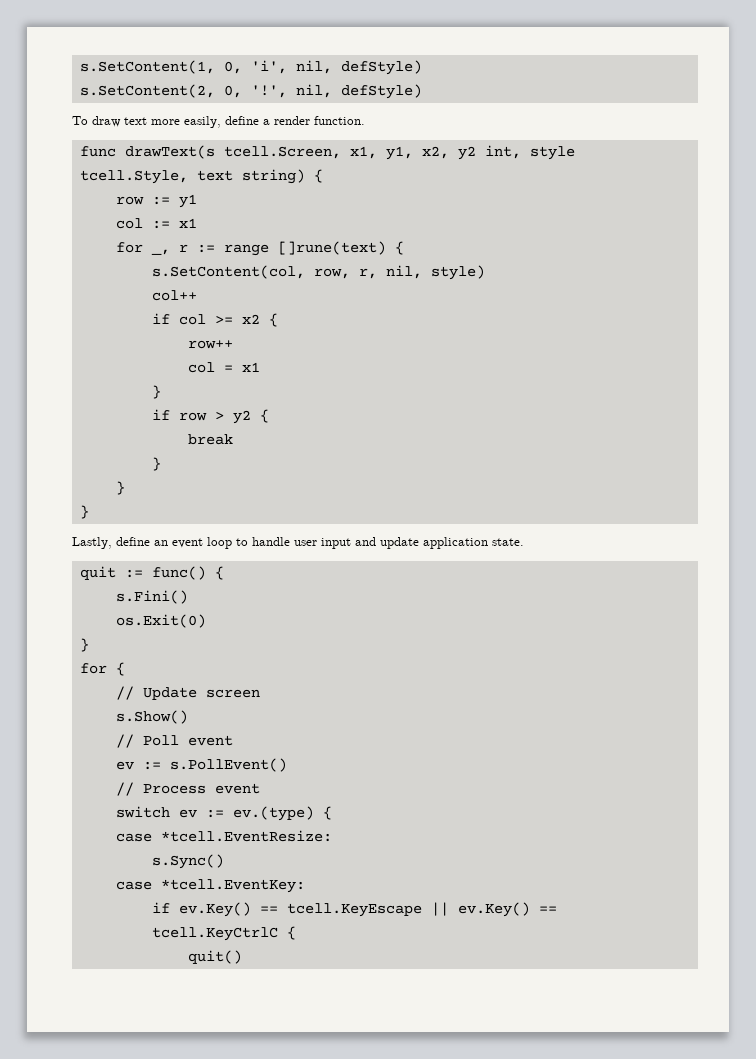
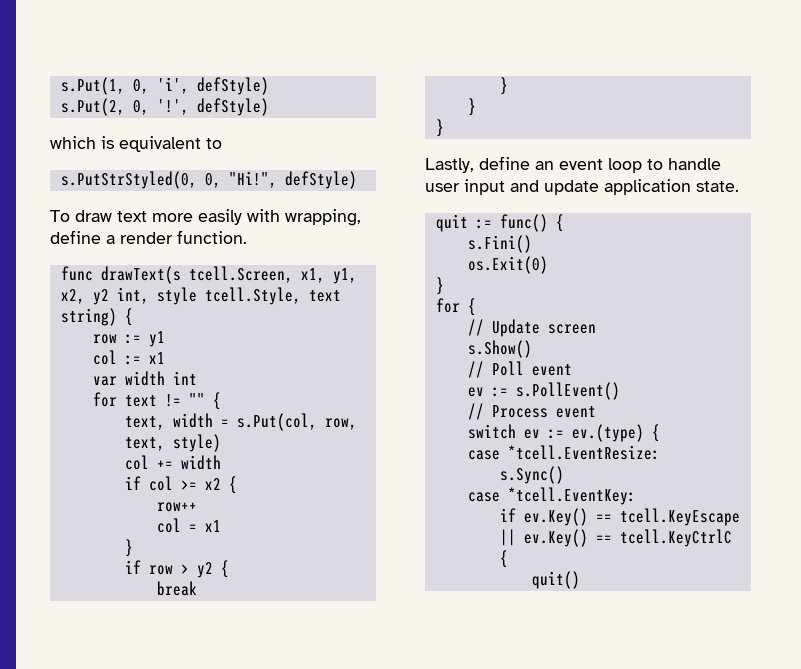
[79,60,215,74] s.SetContent(1, -> [60,77,125,95] s.Put(1,
[295,60,422,75] [79,84,215,98] nil, defStyle) // s.SetContent(2, -> [196,77,269,95] [60,98,125,116] defStyle) // s.Put(2,
[295,84,332,98] nil, -> [196,98,269,116] [50,136,222,152] [60,171,277,189] defStyle) // which is equivalent to // s.PutStrStyled(0, 0, "Hi!",
[184,116,221,128] easily, -> [198,209,361,226] easily with wrapping,
[115,241,404,256] [151,265,485,280] [151,290,197,301] for _, r := range []rune(text) { // s.SetContent(col, row, r, nil, style) // col++ -> [92,371,197,386] [92,392,221,410] [124,413,357,431] [124,434,221,452] [124,455,221,470] var width int // for text != "" { // text, width = s.Put(col, row, text, style) // col += width

